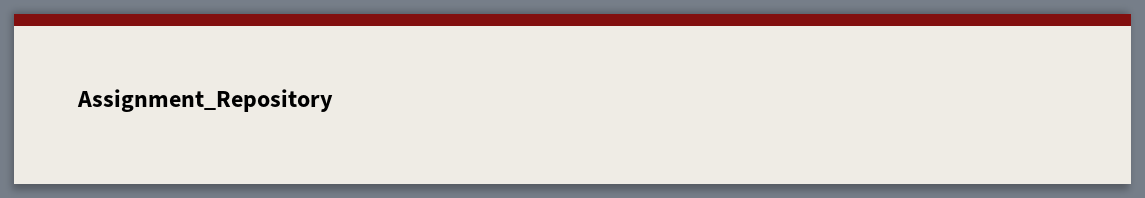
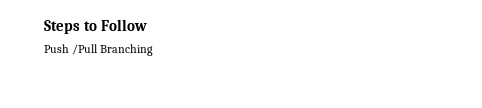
[77,89,333,112] Assignment_Repository -> [44,19,148,34] [44,44,154,56] Steps to Follow // Push /Pull Branching

